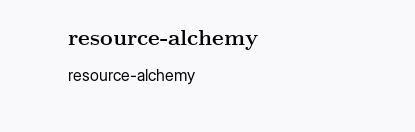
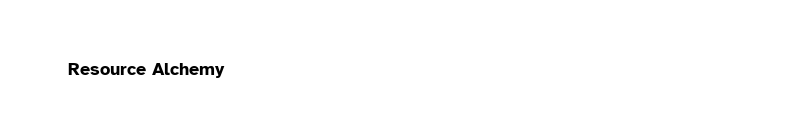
[68,30,258,50] [68,69,195,85] resource-alchemy // resource-alchemy -> [68,63,225,78] Resource Alchemy

